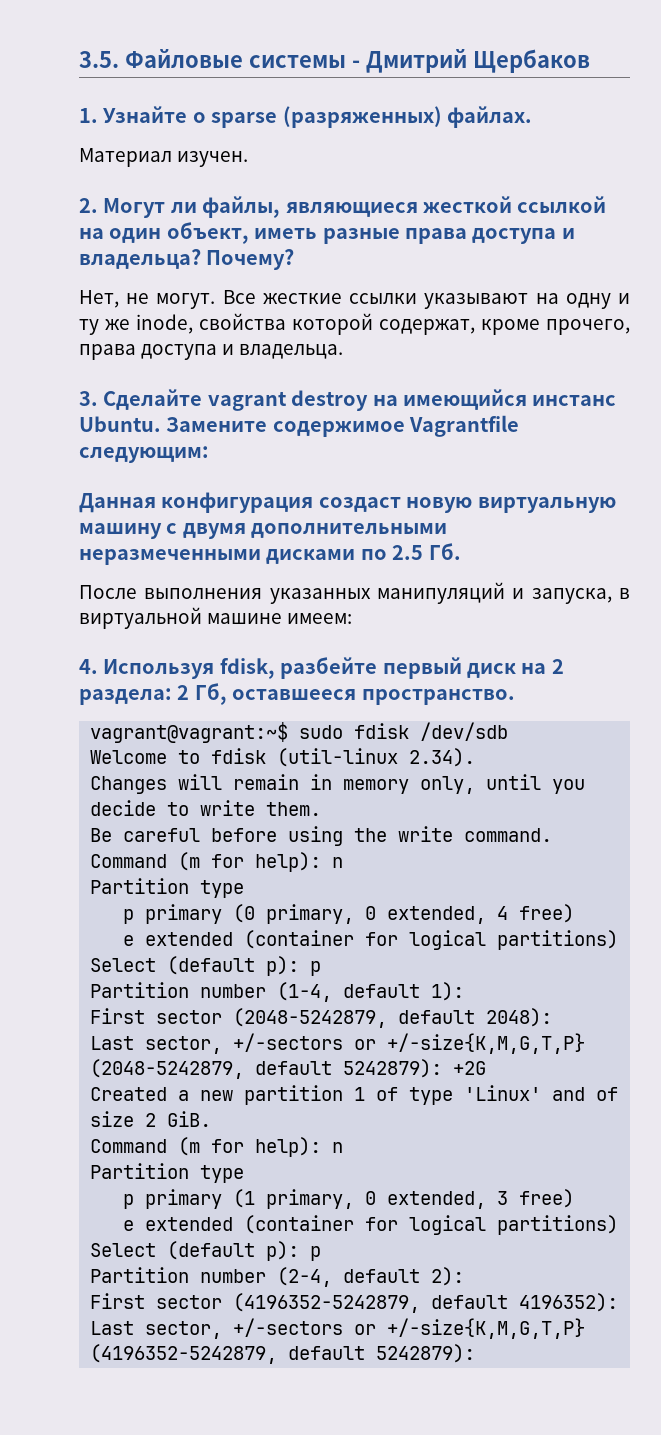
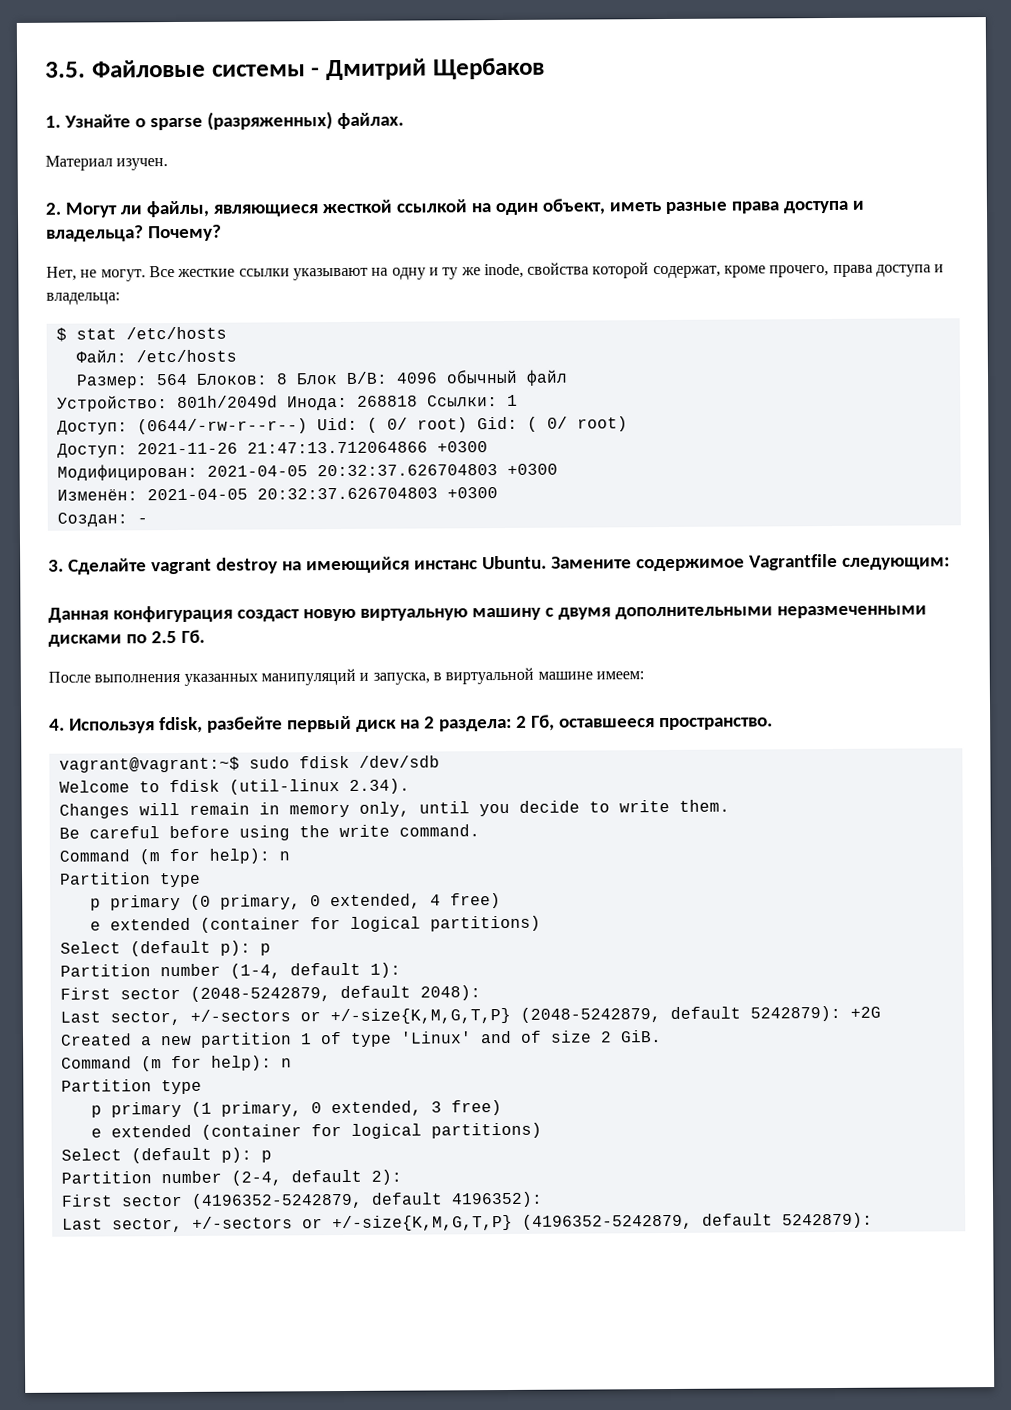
[239,344,344,359] владельца. -> [46,292,120,305] [55,326,227,342] [75,349,237,363] [75,369,568,389] [56,394,518,412] [56,416,628,435] [56,441,488,458] [56,463,558,481] [56,487,498,501] [56,512,148,527] владельца: // $ stat /etc/hosts // Файл: /etc/hosts // Размер: 564 Блоков: 8 Блок В/В: 4096 обычный файл // Устройство: 801h/2049d Инода: 268818 Ссылки: 1 // Доступ: (0644/-rw-r--r--) Uid: ( 0/ root) Gid: ( 0/ root) // Доступ: 2021-11-26 21:47:13.712064866 +0300 // Модифицирован: 2021-04-05 20:32:37.626704803 +0300 // Изменён: 2021-04-05 20:32:37.626704803 +0300 // Создан: -

